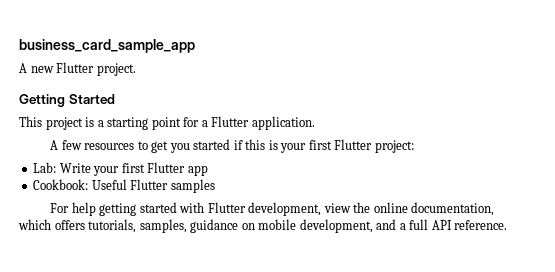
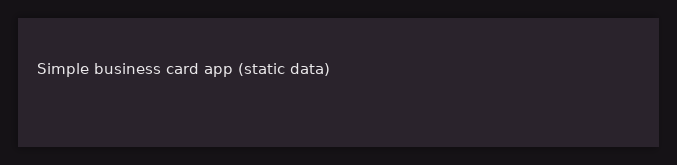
[19,39,195,53] [19,62,136,76] [19,94,115,107] [19,116,315,130] [50,139,414,153] [33,162,208,176] [33,179,215,193] [50,202,495,216] [18,219,508,233] business_card_sample_app // A new Flutter project. // Getting Started // This project is a starting point for a Flutter application. // A few resources to get you started if this is your first Flutter project: // Lab: Write your first Flutter app // Cookbook: Useful Flutter samples // For help getting started with Flutter development, view the online documentation, which offers tutorials, samples, guidance on mobile development, and a full API reference. -> [37,63,330,77] Simple business card app (static data)

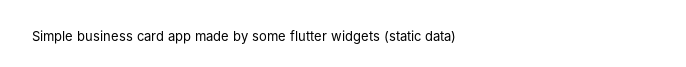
(233, 71) none -> [195,30,380,44] made by some flutter widgets

